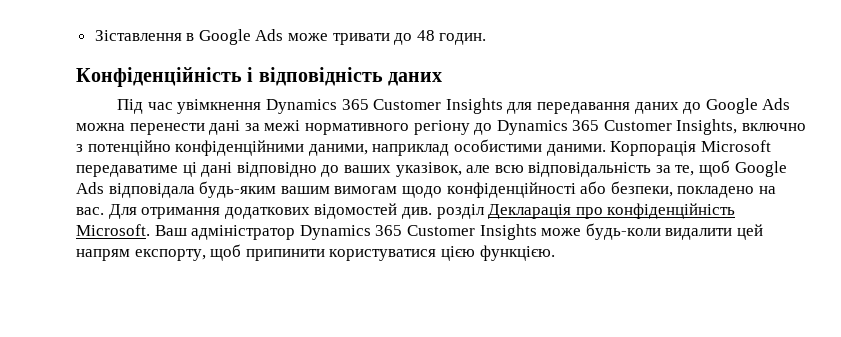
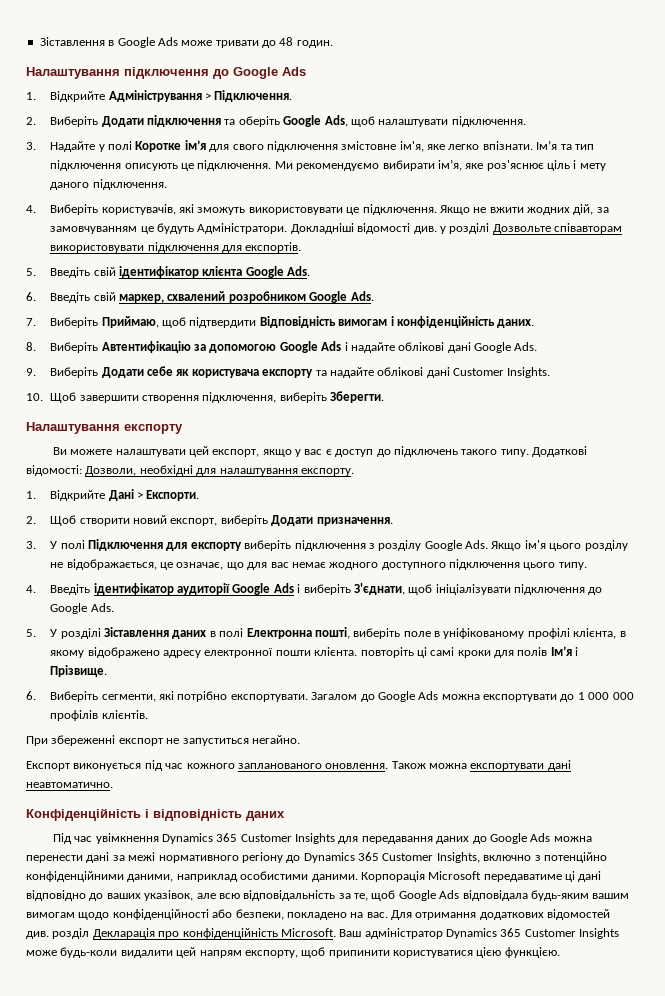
(487, 39) none -> [26,67,306,79] [26,90,293,102] [26,115,526,127] [26,140,594,152] [50,159,606,171] [50,179,167,190] [26,204,609,215] [50,223,623,234] [50,242,302,253] [26,266,311,278] [26,291,374,303] [26,316,535,328] [26,341,538,353] [26,366,551,378] [26,391,385,403] [26,422,183,434] [52,446,588,457] [26,465,354,476] [26,489,200,501] [26,515,393,526] [26,539,628,551] [50,559,587,570] [26,583,603,595] [50,603,114,614] [26,627,626,639] [50,646,579,658] [50,665,108,677] [26,691,634,702] [50,710,148,721] [26,735,300,746] [26,760,571,771] [26,782,113,788] // Налаштування підключення до Google Ads // 1. Відкрийте Адміністрування > Підключення. // 2. Виберіть Додати підключення та оберіть Google Ads, щоб налаштувати підключення. // 3. Надайте у полі Коротке ім’я для свого підключення змістовне ім'я, яке легко впізнати. Ім’я та тип підключення описують це підключення. Ми рекомендуємо вибирати ім’я, яке роз'яснює ціль і мету даного підключення. // 4. Виберіть користувачів, які зможуть використовувати це підключення. Якщо не вжити жодних дій, за замовчуванням це будуть Адміністратори. Докладніші відомості див. у розділі Дозвольте співавторам використовувати підключення для експортів. // 5. Введіть свій ідентифікатор клієнта Google Ads. // 6. Введіть свій маркер, схвалений розробником Google Ads. // 7. Виберіть Приймаю, щоб підтвердити Відповідність вимогам і конфіденційність даних. // 8. Виберіть Автентифікацію за допомогою Google Ads і надайте облікові дані Google Ads. // 9. Виберіть Додати себе як користувача експорту та надайте облікові дані Customer Insights. // 10. Щоб завершити створення підключення, виберіть Зберегти. // Налаштування експорту // Ви можете налаштувати цей експорт, якщо у вас є доступ до підключень такого типу. Додаткові відомості: Дозволи, необхідні для налаштування експорту. // 1. Відкрийте Дані > Експорти. // 2. Щоб створити новий експорт, виберіть Додати призначення. // 3. У полі Підключення для експорту виберіть підключення з розділу Google Ads. Якщо ім'я цього розділу не відображається, це означає, що для вас немає жодного доступного підключення цього типу. // 4. Введіть ідентифікатор аудиторії Google Ads і виберіть З'єднати, щоб ініціалізувати підключення до Google Ads. // 5. У розділі Зіставлення даних в полі Електронна пошті, виберіть поле в уніфікованому профілі клієнта, в якому відображено адресу електронної пошти клієнта. повторіть ці самі кроки для полів Ім’я і Прізвище. // 6. Виберіть сегменти, які потрібно експортувати. Загалом до Google Ads можна експортувати до 1 000 000 профілів клієнтів. // При збереженні експорт не запуститься негайно. // Експорт виконується під час кожного запланованого оновлення. Також можна експортувати дані неавтоматично.

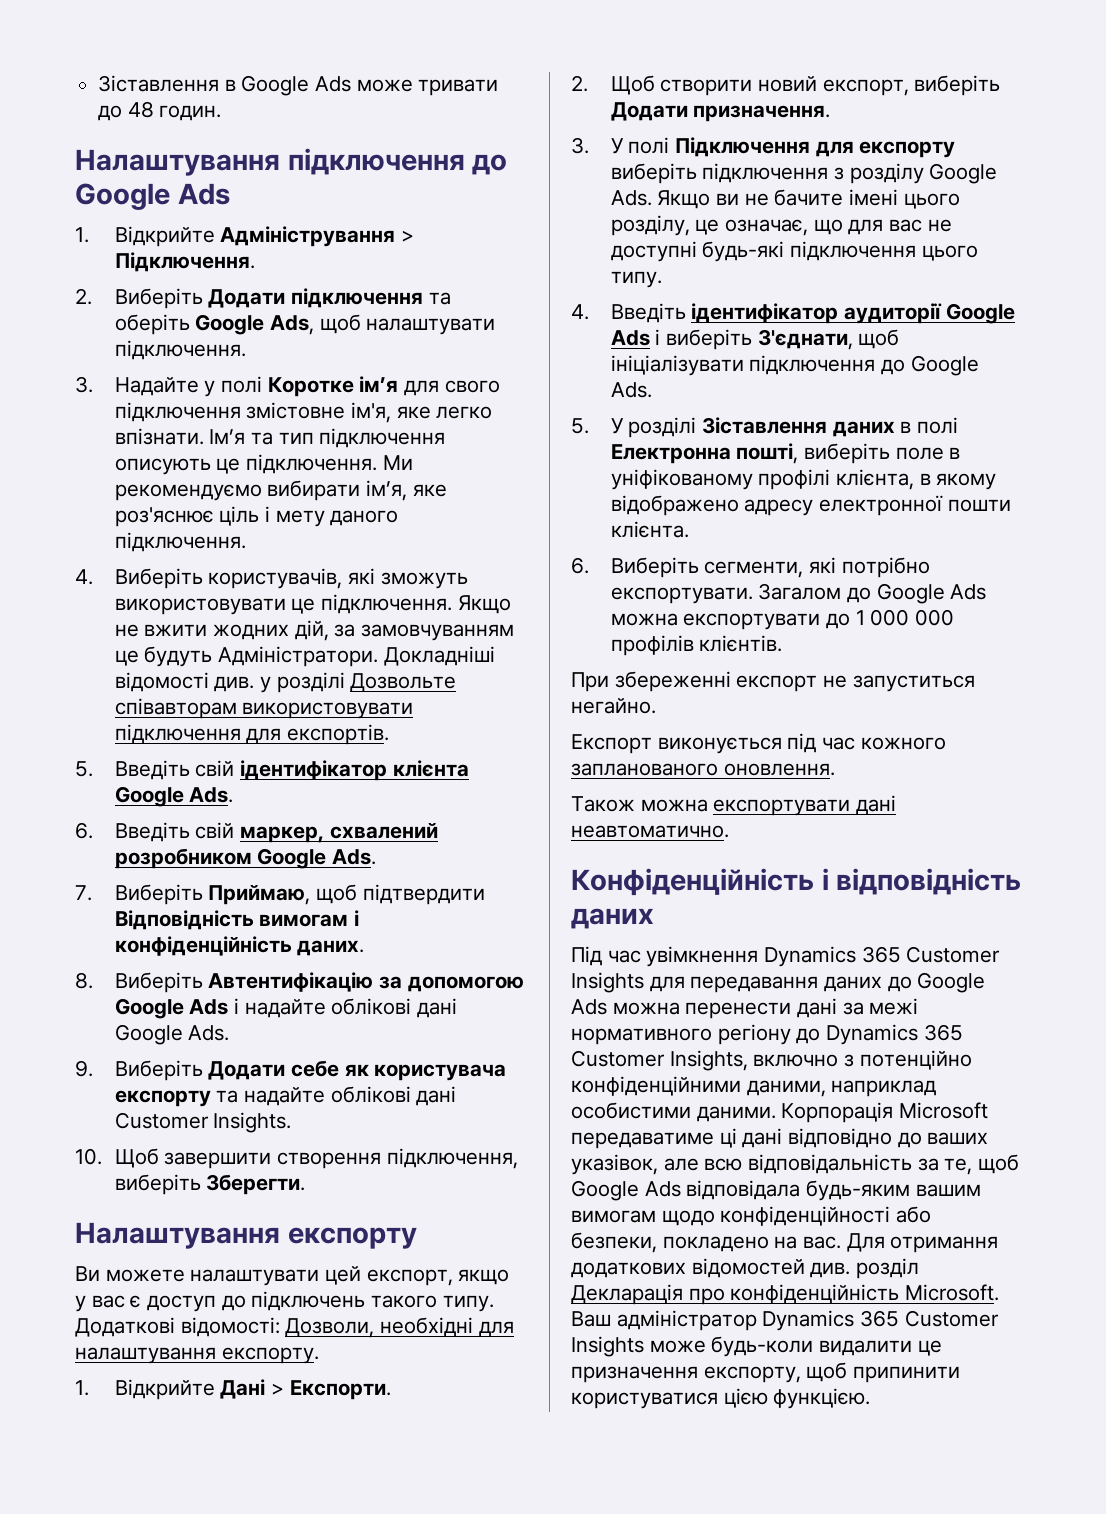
[524,540,628,551] [50,559,157,570] ім'я цього розділу не відображається, -> [715,189,960,209] [610,215,690,236] ви не бачите імені цього розділу,
[291,562,446,570] немає жодного доступного -> [927,219,952,232] [610,241,785,262] не доступні будь-які
[360,646,579,658] [50,665,108,677] повторіть ці самі кроки для полів Ім’я і Прізвище. -> (689, 529) none
(389, 766) none -> (835, 769) //
[176,947,242,958] цей напрям -> [917,1340,942,1356] [571,1366,698,1383] це призначення

